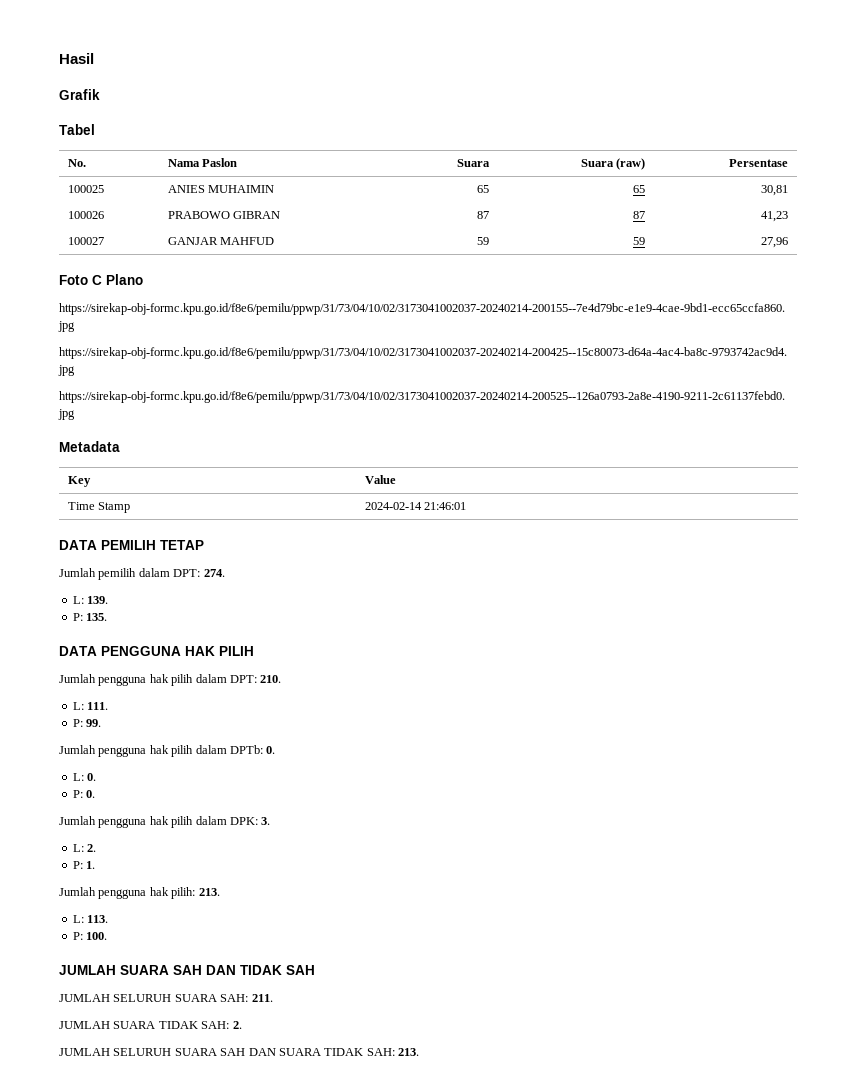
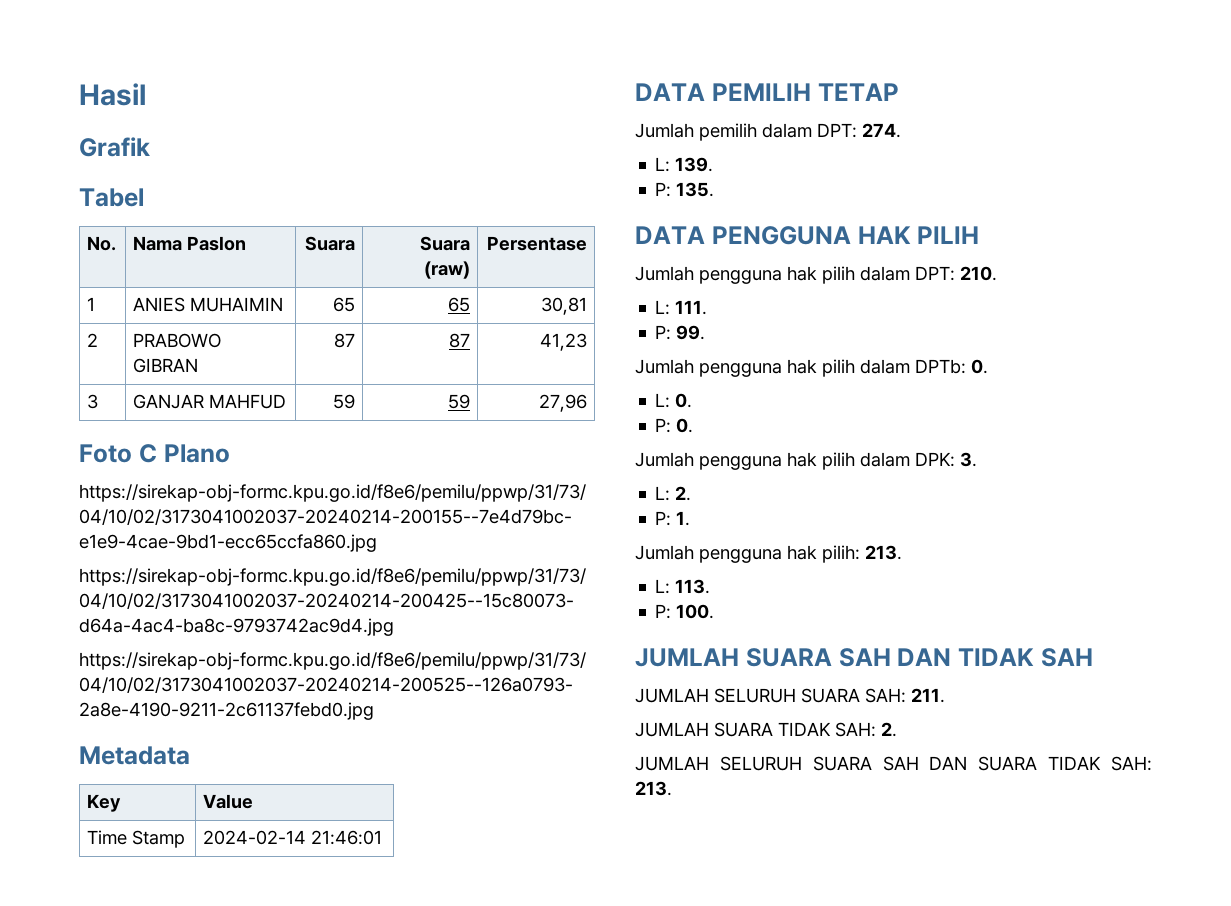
[67,185,104,193] 100025 -> [87,297,96,311] 1
[67,211,104,219] 100026 -> [87,333,99,347] 2
[67,237,104,245] 100027 -> [87,394,99,409] 3

